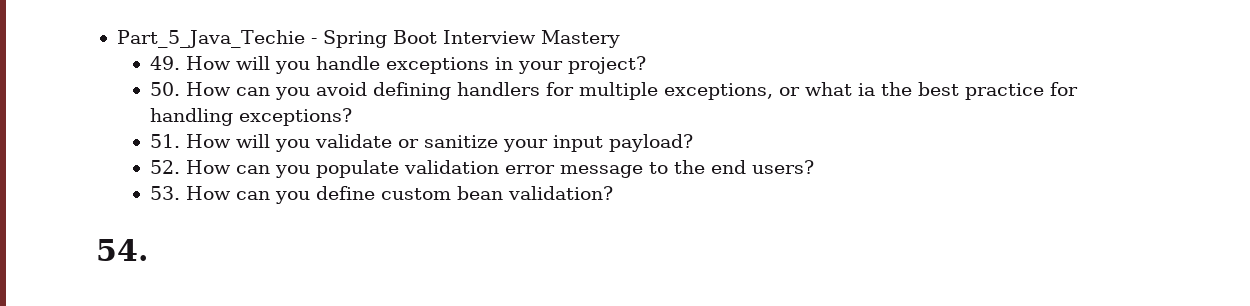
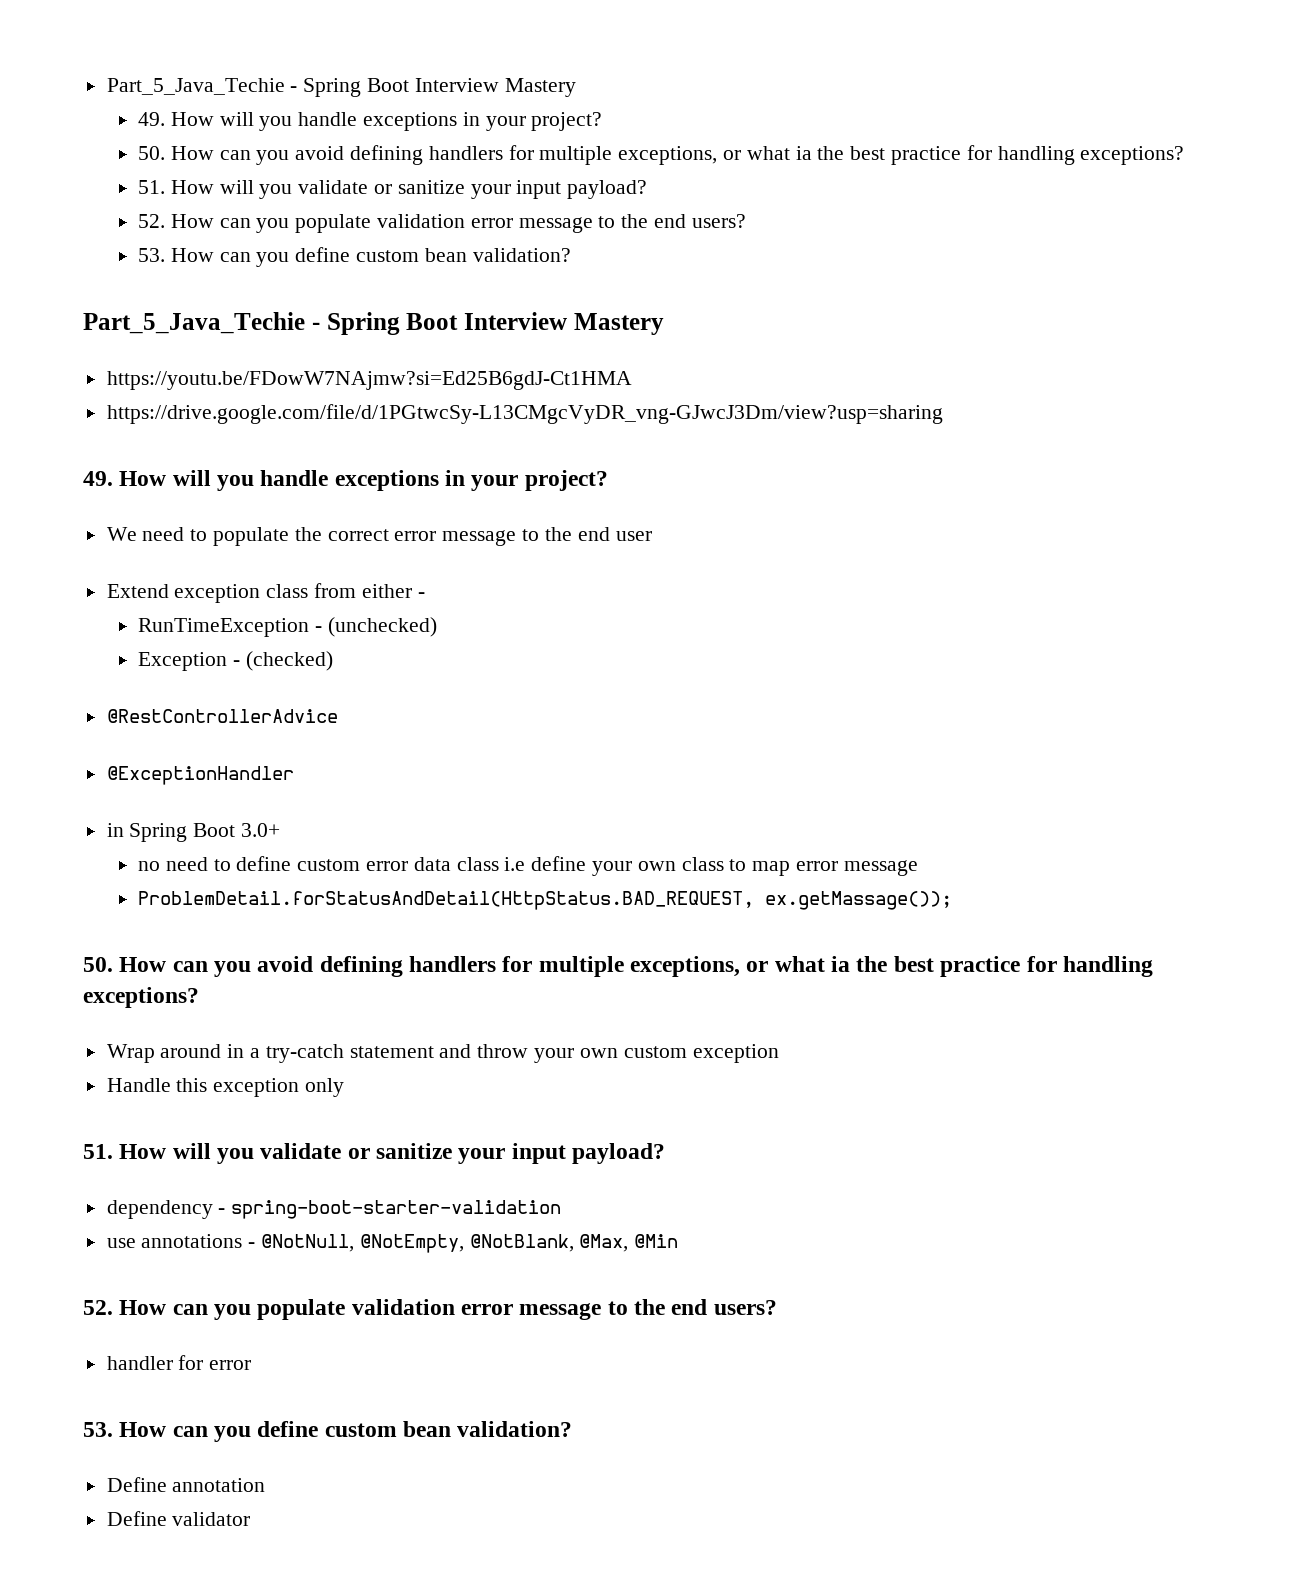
[96,239,148,261] 54. -> [83,312,664,335] [106,371,632,390] [106,404,943,424] [83,470,608,491] [106,527,652,546] [106,583,425,603] [137,617,437,637] [137,651,333,671] [106,709,338,723] [106,766,294,785] [106,823,281,842] [137,856,918,876] [137,891,952,910] [83,956,1153,977] [83,987,199,1008] [106,1044,779,1063] [106,1078,345,1097] [83,1143,666,1164] [106,1200,562,1219] [106,1234,679,1253] [83,1299,777,1320] [106,1355,252,1370] [83,1421,573,1442] [106,1477,266,1492] [106,1511,251,1526] Part_5_Java_Techie - Spring Boot Interview Mastery // https://youtu.be/FDowW7NAjmw?si=Ed25B6gdJ-Ct1HMA // https://drive.google.com/file/d/1PGtwcSy-L13CMgcVyDR_vng-GJwcJ3Dm/view?usp=sharing // 49. How will you handle exceptions in your project? // We need to populate the correct error message to the end user // Extend exception class from either - // RunTimeException - (unchecked) // Exception - (checked) // @RestControllerAdvice // @ExceptionHandler // in Spring Boot 3.0+ // no need to define custom error data class i.e define your own class to map error message // ProblemDetail.forStatusAndDetail(HttpStatus.BAD_REQUEST, ex.getMassage()); // 50. How can you avoid defining handlers for multiple exceptions, or what ia the best practice for handling exceptions? // Wrap around in a try-catch statement and throw your own custom exception // Handle this exception only // 51. How will you validate or sanitize your input payload? // dependency - spring-boot-starter-validation // use annotations - @NotNull, @NotEmpty, @NotBlank, @Max, @Min // 52. How can you populate validation error message to the end users? // handler for error // 53. How can you define custom bean validation? // Define annotation // Define validator

